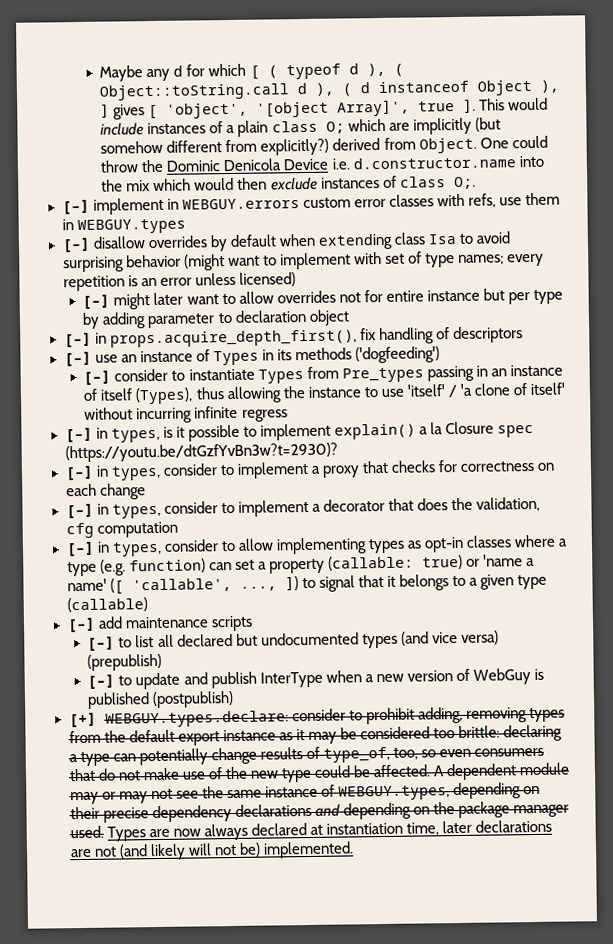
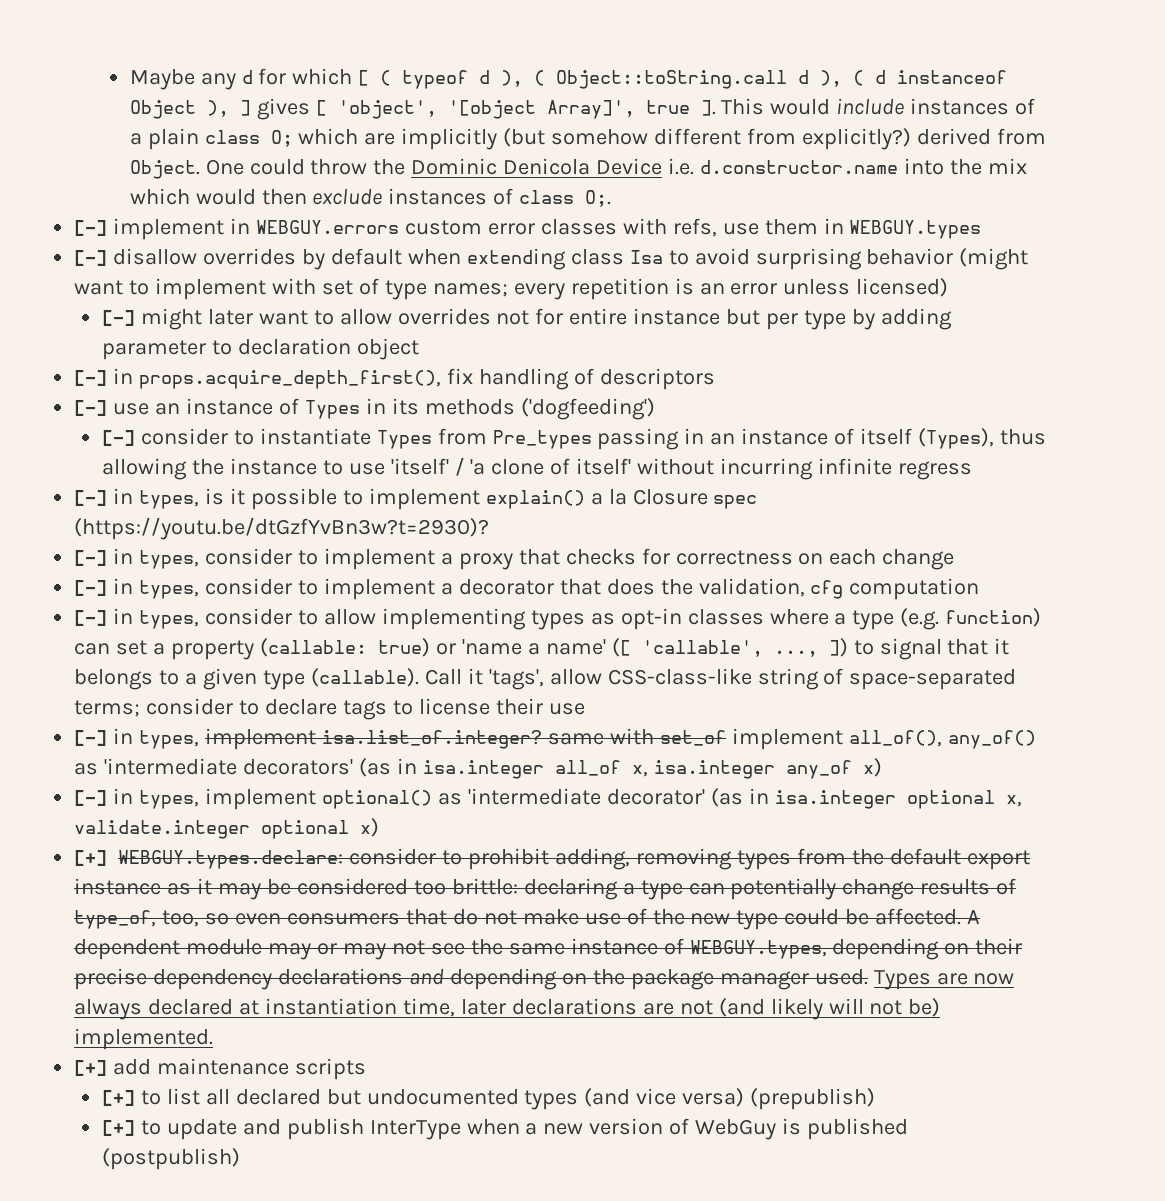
[66,597,148,613] [66,615,253,633] [87,630,499,651] [87,653,163,671] [87,668,544,690] [87,690,235,709] (callable) // [–] add maintenance scripts // [–] to list all declared but undocumented types (and vice versa) (prepublish) // [–] to update and publish InterType when a new version of WebGuy is published (postpublish) -> [310,668,1017,690] [74,698,585,720] [74,728,1036,750] [74,758,882,779] [74,788,1022,810] [74,818,380,839] (callable). Call it 'tags', allow CSS-class-like string of space-separated terms; consider to declare tags to license their use // [–] in types, implement isa.list_of.integer? same with set_of implement all_of(), any_of() as 'intermediate decorators' (as in isa.integer all_of x, isa.integer any_of x) // [–] in types, implement optional() as 'intermediate decorator' (as in isa.integer optional x, validate.integer optional x)
(354, 850) none -> [74,1058,367,1080] [101,1088,876,1110] [101,1118,909,1140] [101,1148,240,1170] // [+] add maintenance scripts // [+] to list all declared but undocumented types (and vice versa) (prepublish) // [+] to update and publish InterType when a new version of WebGuy is published (postpublish)

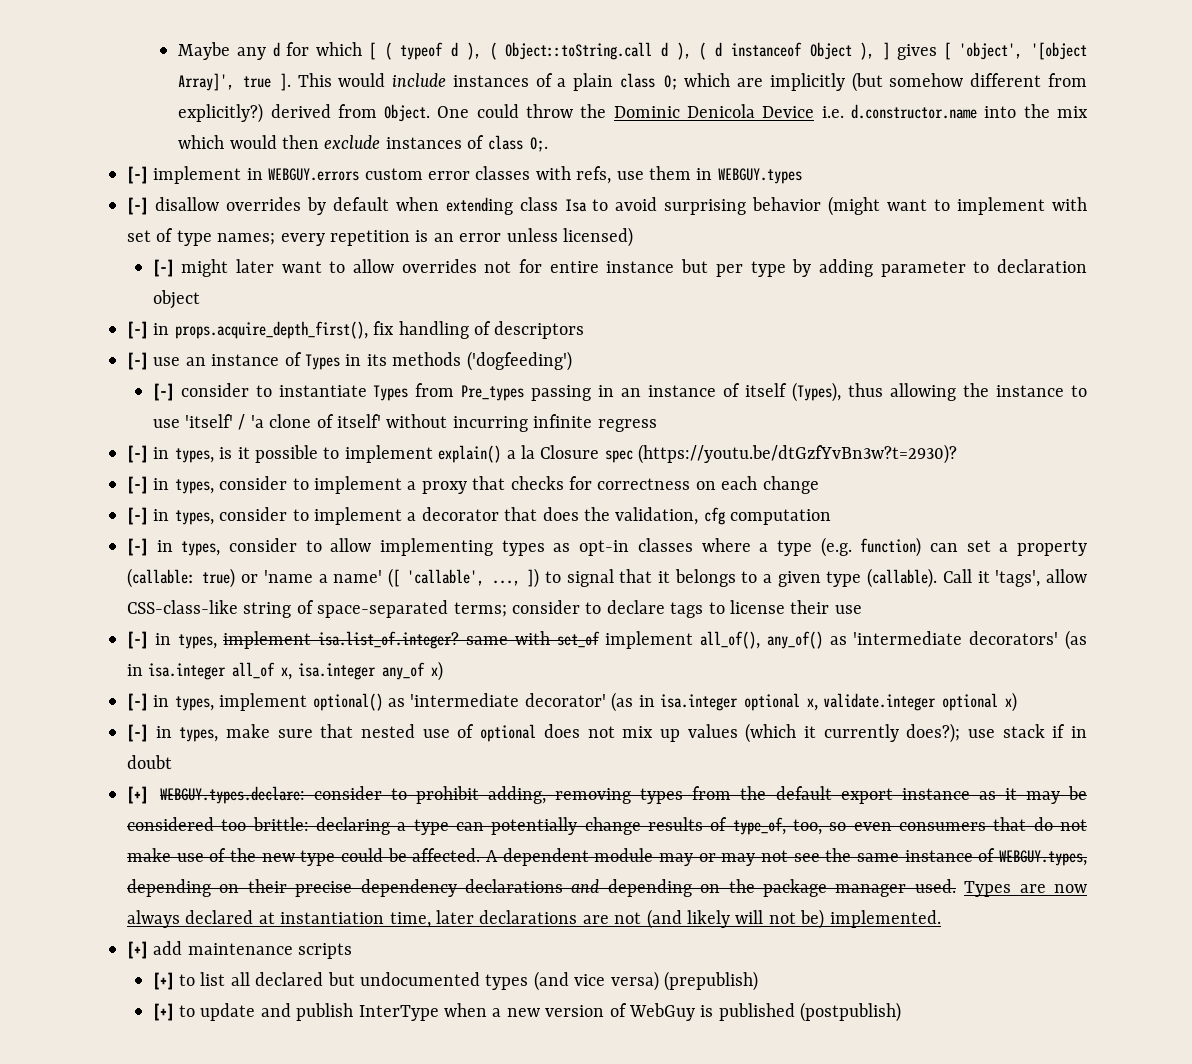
(380, 827) none -> [127,723,1087,743] [127,755,172,769] // [–] in types, make sure that nested use of optional does not mix up values (which it currently does?); use stack if in doubt

